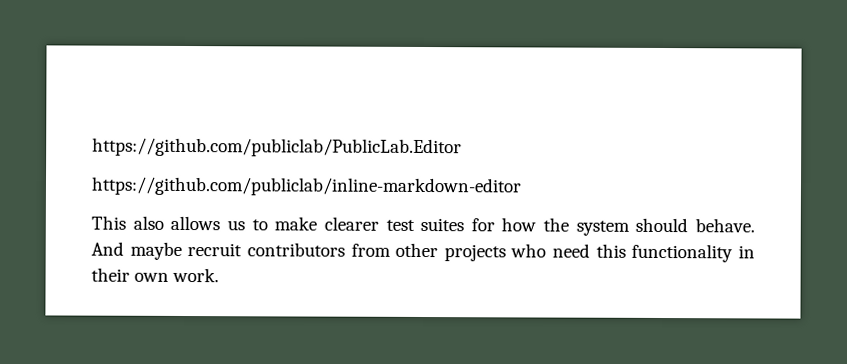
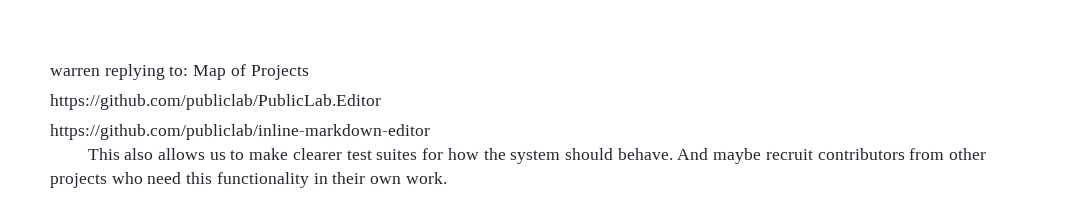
(92, 147) none -> [50,64,309,80] warren replying to: Map of Projects //

